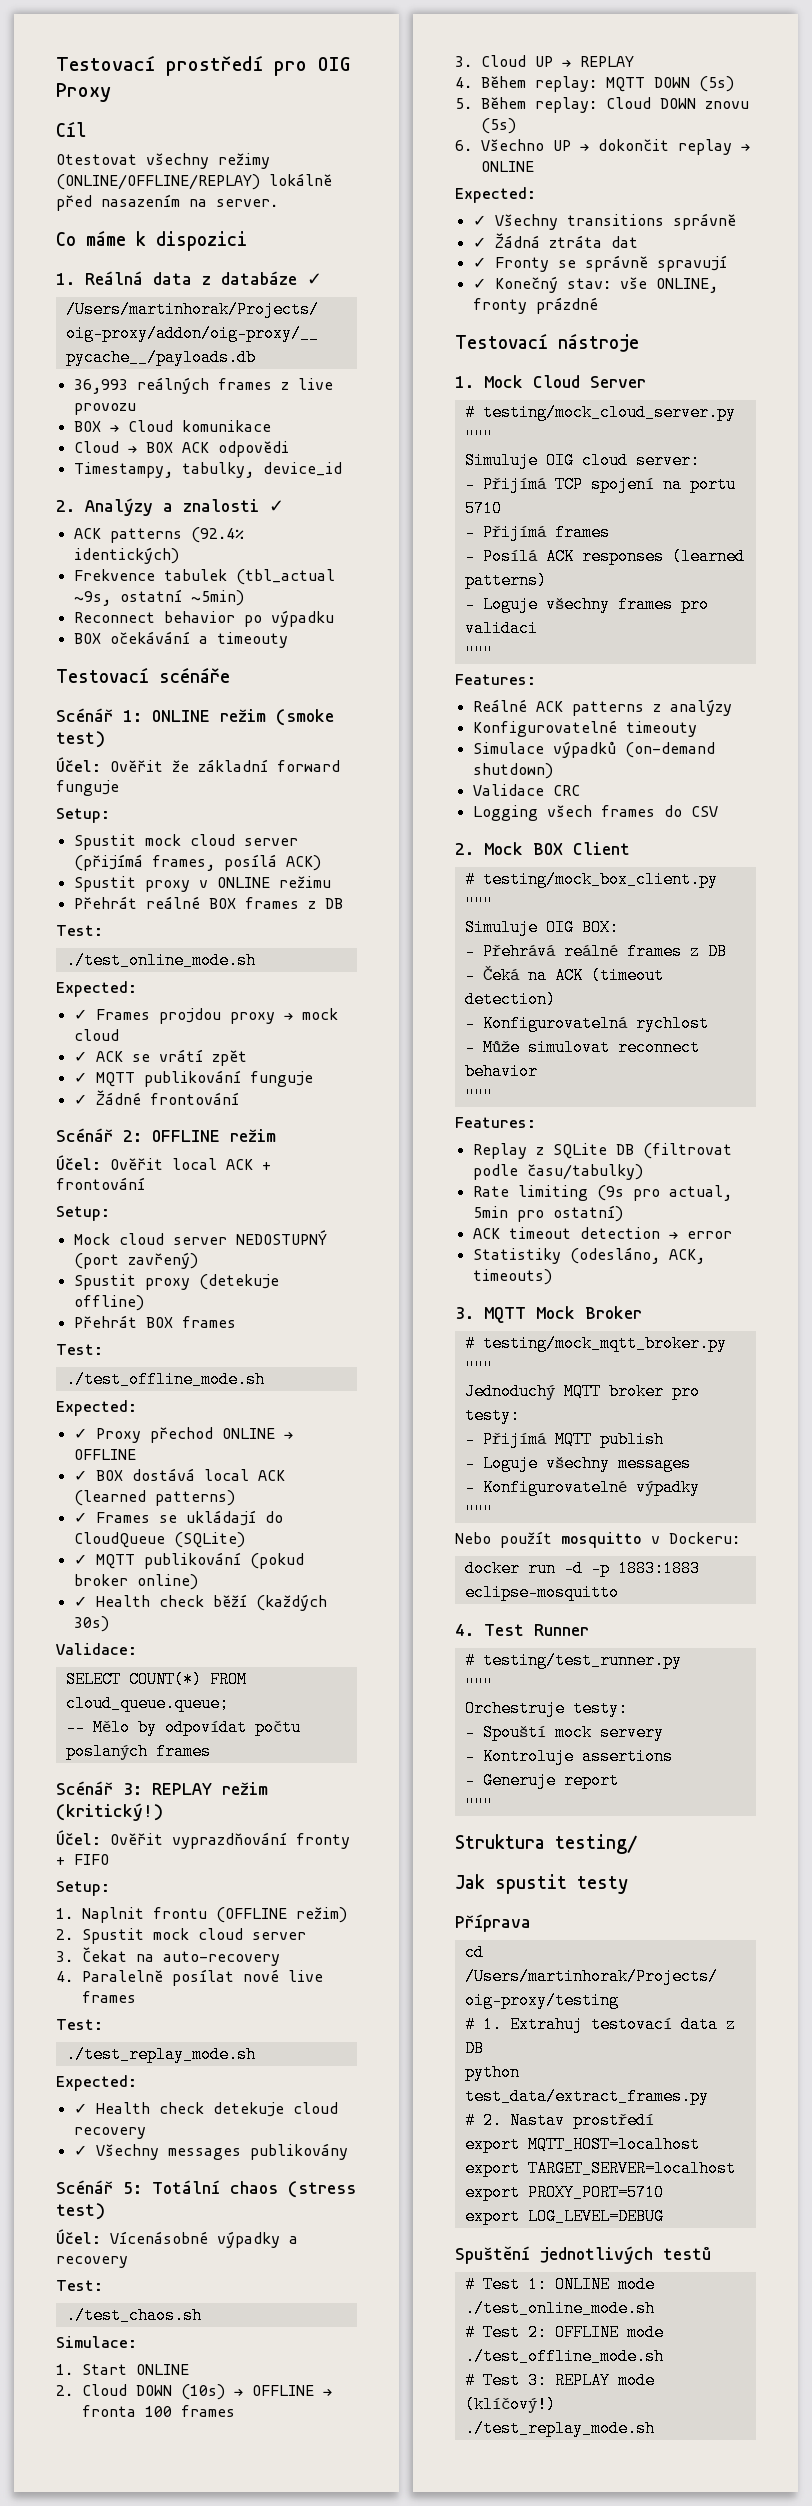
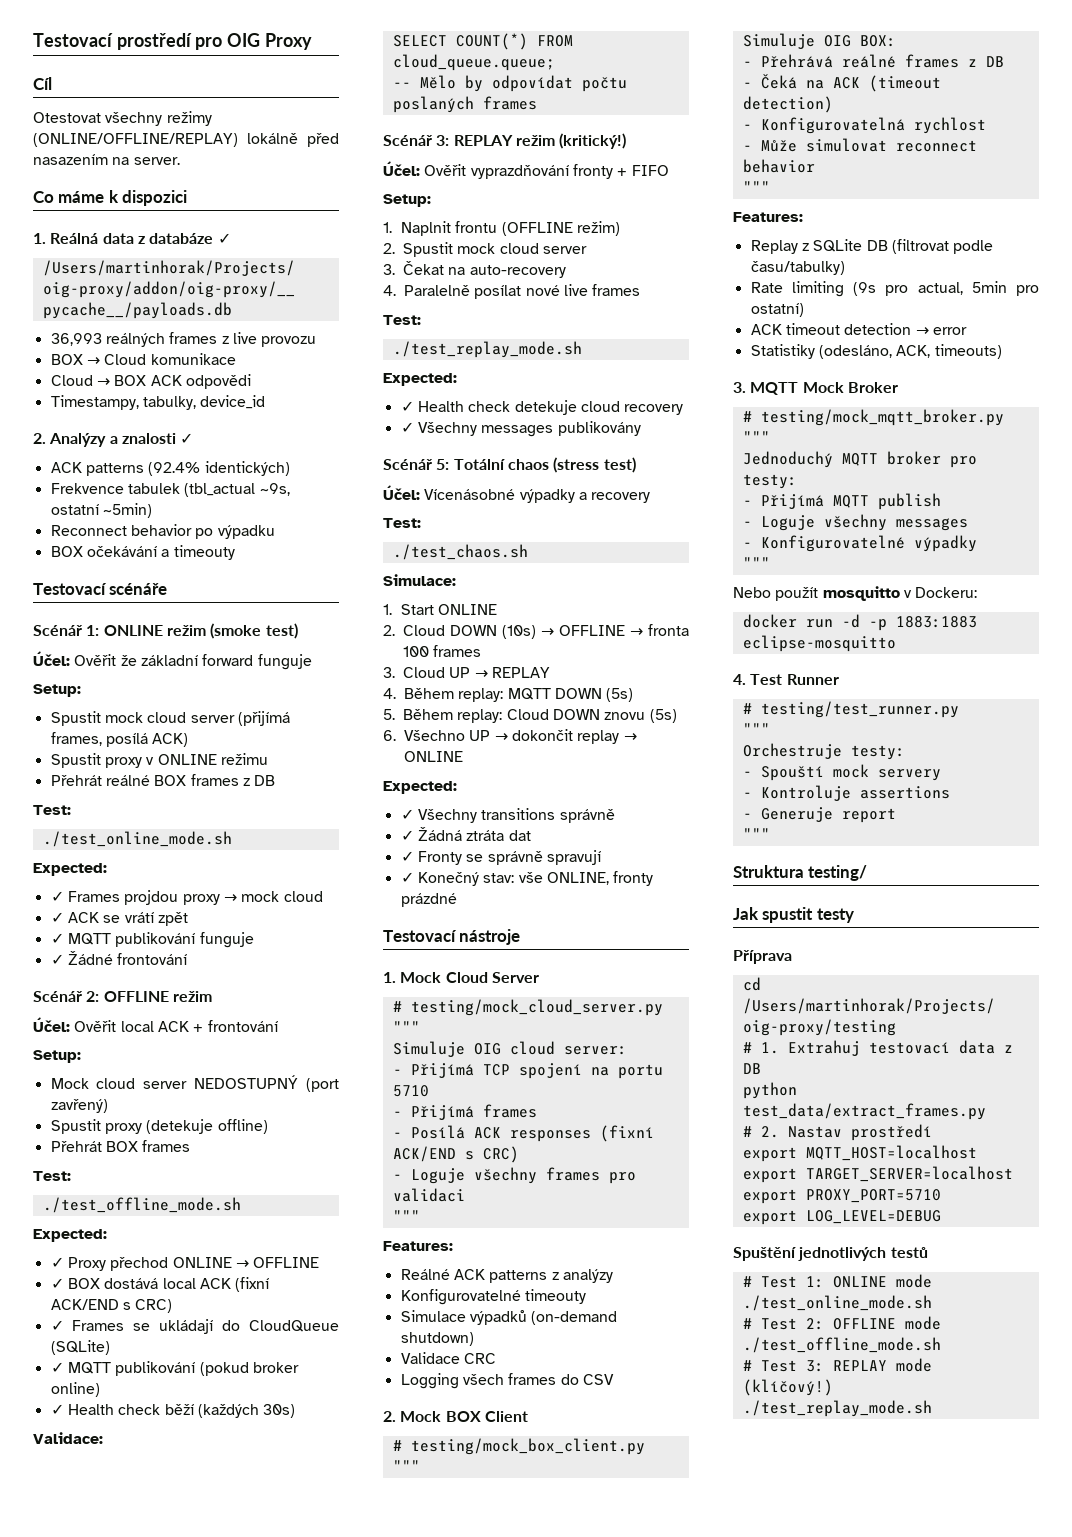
[73,1490,235,1506] (learned patterns) -> [235,1277,270,1292] [50,1299,173,1313] (fixní ACK/END s CRC)
[671,548,745,565] [464,572,547,589] (learned patterns) -> [599,1125,654,1142] [392,1146,519,1163] (fixní ACK/END s CRC)

